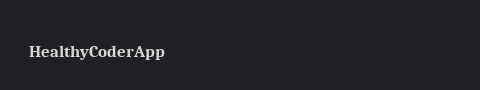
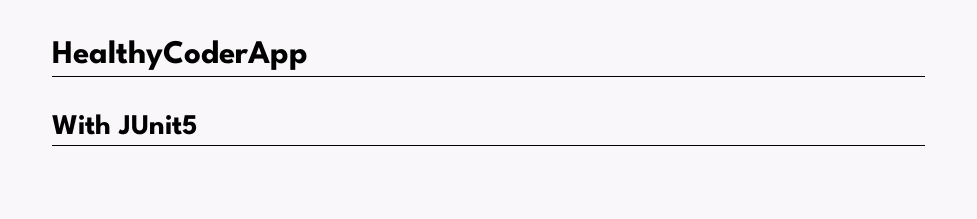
(165, 52) none -> [52,114,197,135] // With JUnit5

